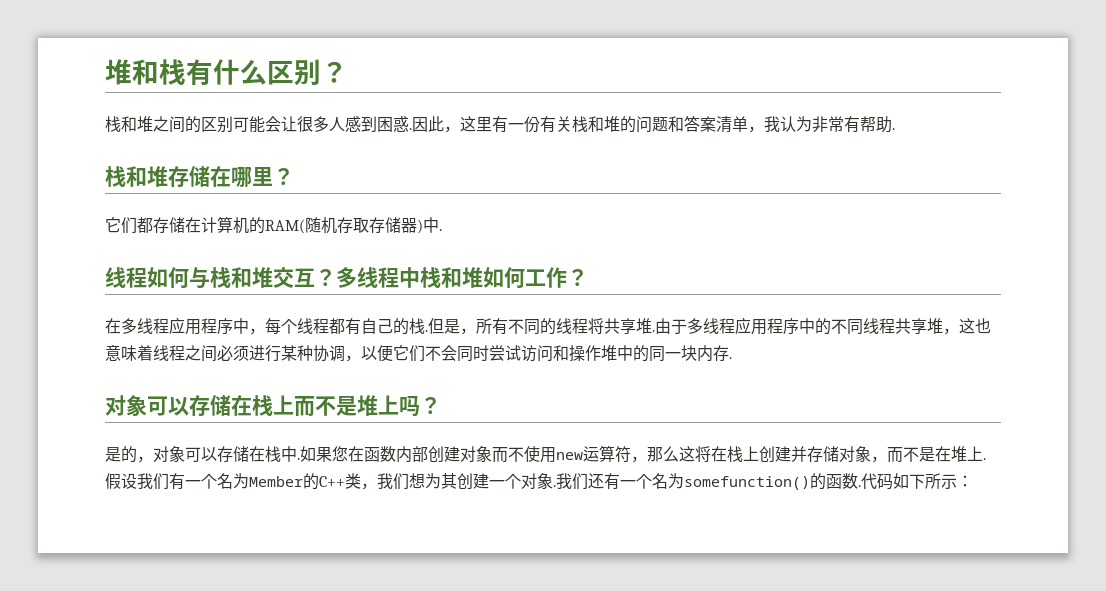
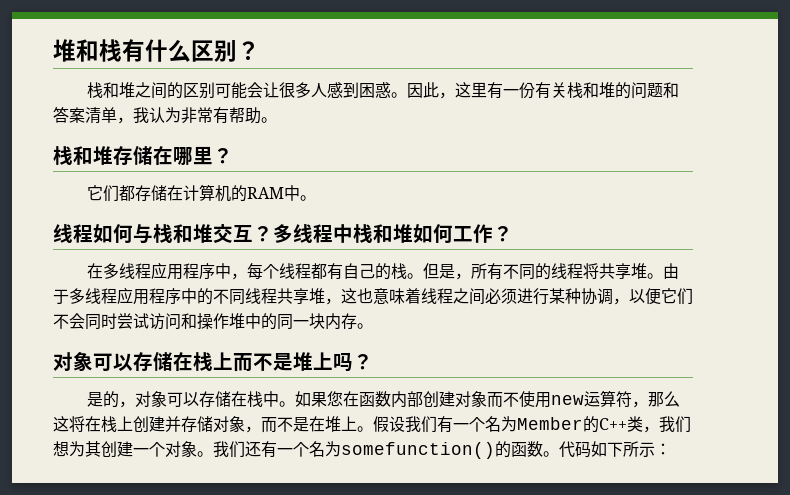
[409,128,412,130] . -> [390,92,407,98] 。
[892,128,895,130] . -> [261,117,277,123] 。
[265,217,442,234] RAM(随机存取存储器)中. -> [246,185,316,201] RAM中。
[425,330,428,332] . -> [406,273,423,279] 。
[652,330,655,332] . -> [646,273,663,279] 。
[729,357,732,359] . -> [357,323,373,329] 。
[297,458,300,460] . -> [278,401,295,407] 。
[983,458,986,460] . -> [357,426,373,432] 。
[553,485,556,487] . -> [197,451,213,457] 。
[858,485,861,487] . -> [543,451,559,457] 。

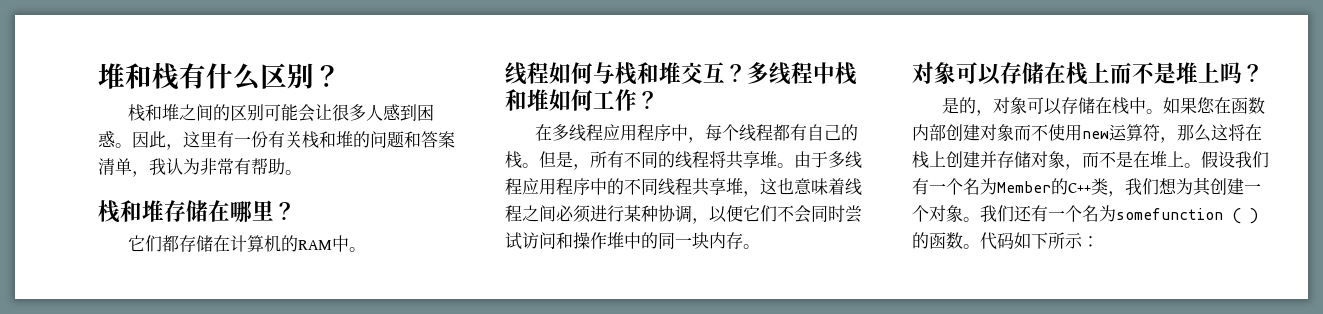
[341,442,495,459] somefunction() -> [1116,208,1258,224] somefunction ( )

